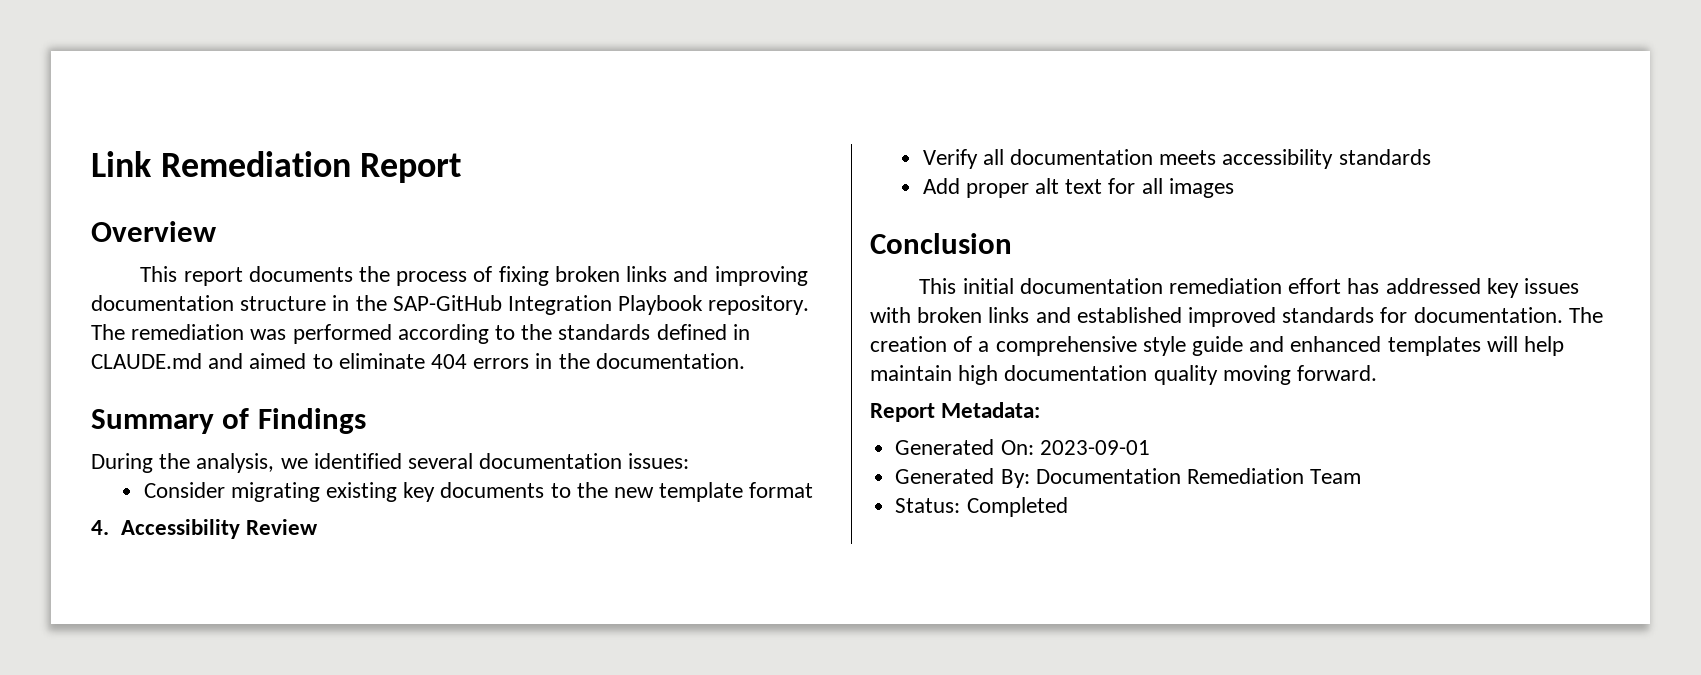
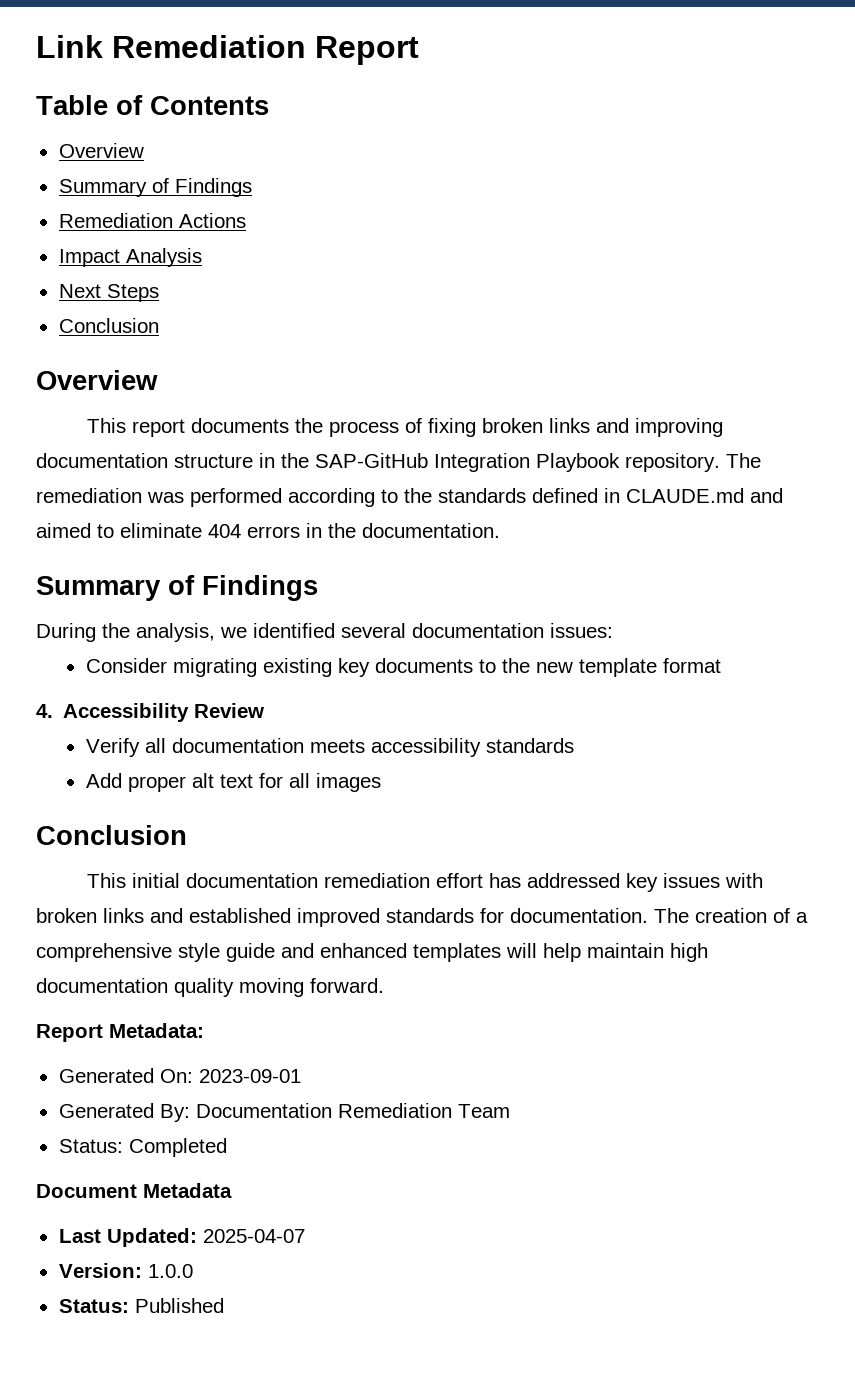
(462, 168) none -> [36,95,269,115] [58,143,144,158] [58,178,252,197] [58,213,246,228] [58,248,202,267] [58,284,159,302] [58,318,159,333] // Table of Contents // Overview // Summary of Findings // Remediation Actions // Impact Analysis // Next Steps // Conclusion
(1068, 507) none -> [36,1183,232,1198] [58,1228,305,1247] [58,1263,193,1278] [58,1298,224,1313] // Document Metadata // Last Updated: 2025-04-07 // Version: 1.0.0 // Status: Published

